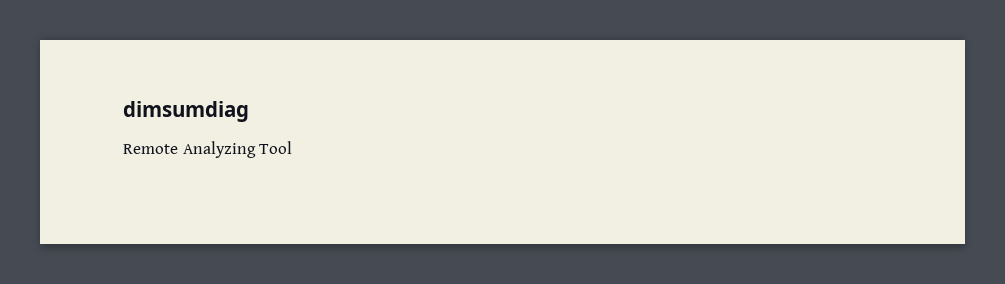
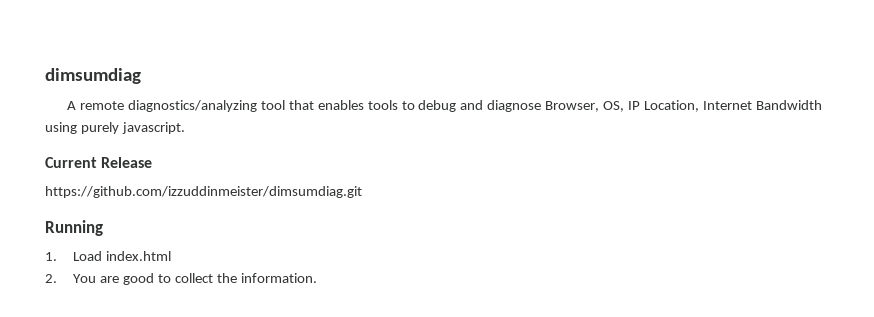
[123,141,293,158] Remote Analyzing Tool -> [67,100,822,112] [45,122,185,134] [45,157,153,168] [45,186,362,198] [45,220,103,236] [45,251,172,261] [45,273,317,285] A remote diagnostics/analyzing tool that enables tools to debug and diagnose Browser, OS, IP Location, Internet Bandwidth using purely javascript. // Current Release // https://github.com/izzuddinmeister/dimsumdiag.git // Running // 1. Load index.html // 2. You are good to collect the information.

